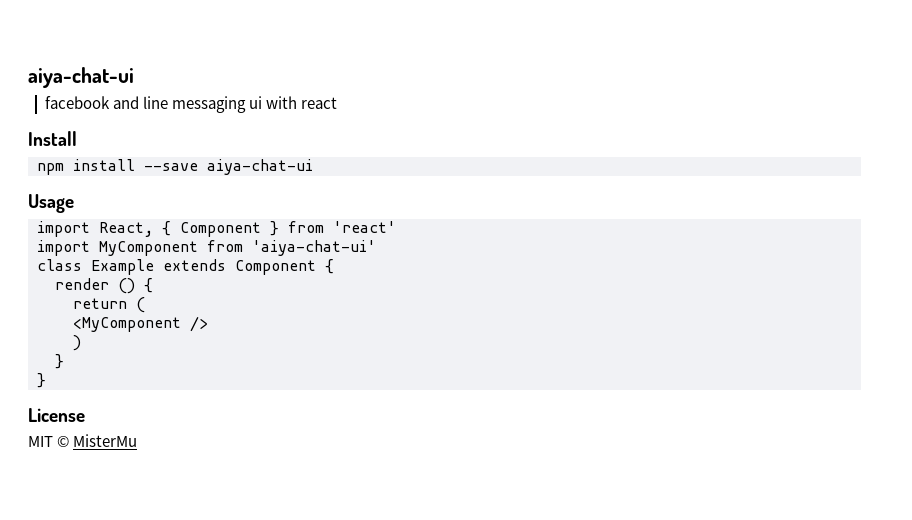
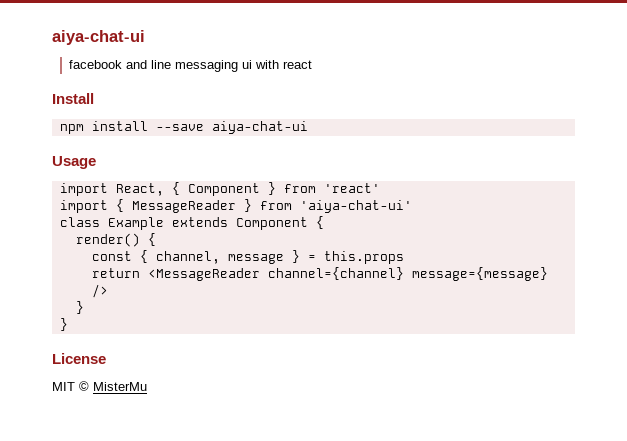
[99,241,198,256] MyComponent -> [115,199,252,213] { MessageReader }
[55,278,153,294] [73,297,145,313] [73,317,181,332] render () { // return ( // <MyComponent -> [75,233,156,247] [91,250,404,264] [91,267,548,281] render() { // const { channel, message } = this.props // return <MessageReader channel={channel} message={message}
[73,335,81,351] // ) -> (108, 291) none

